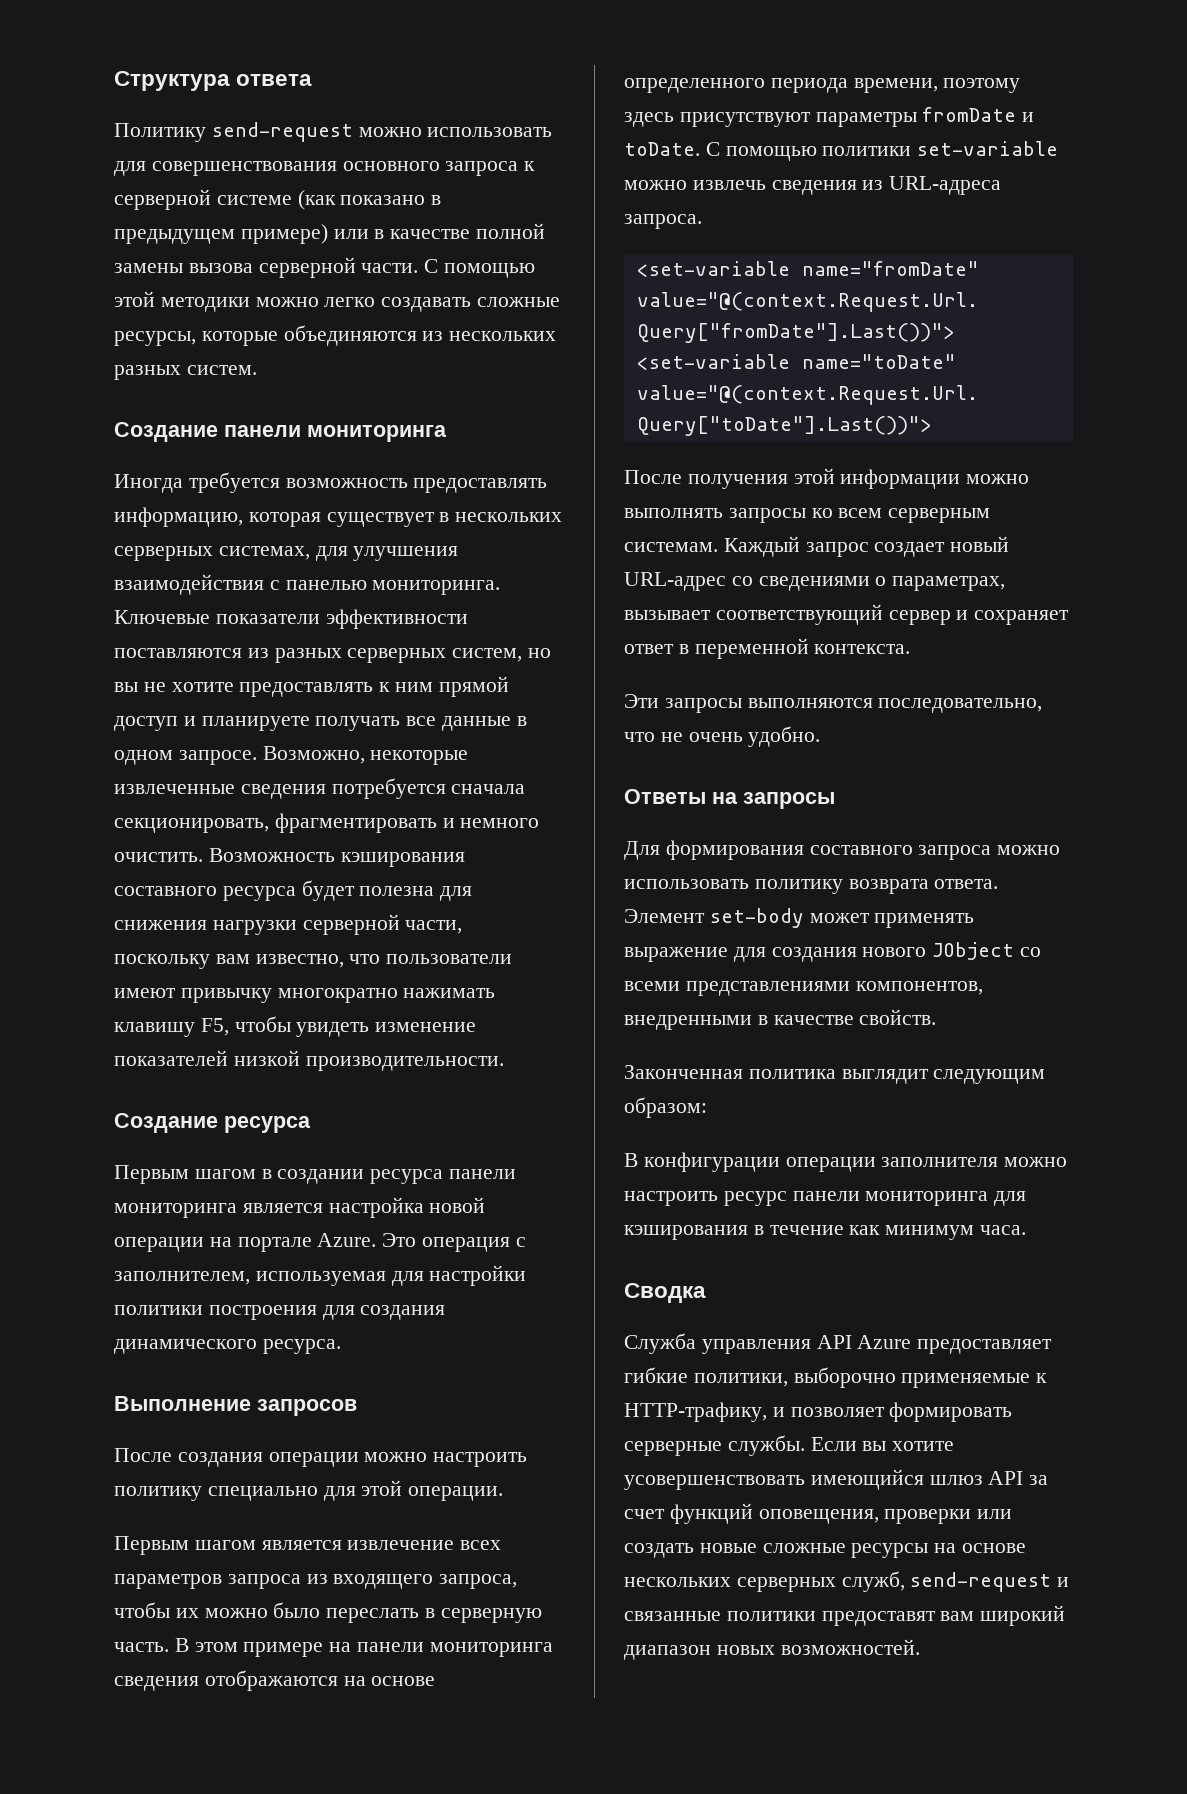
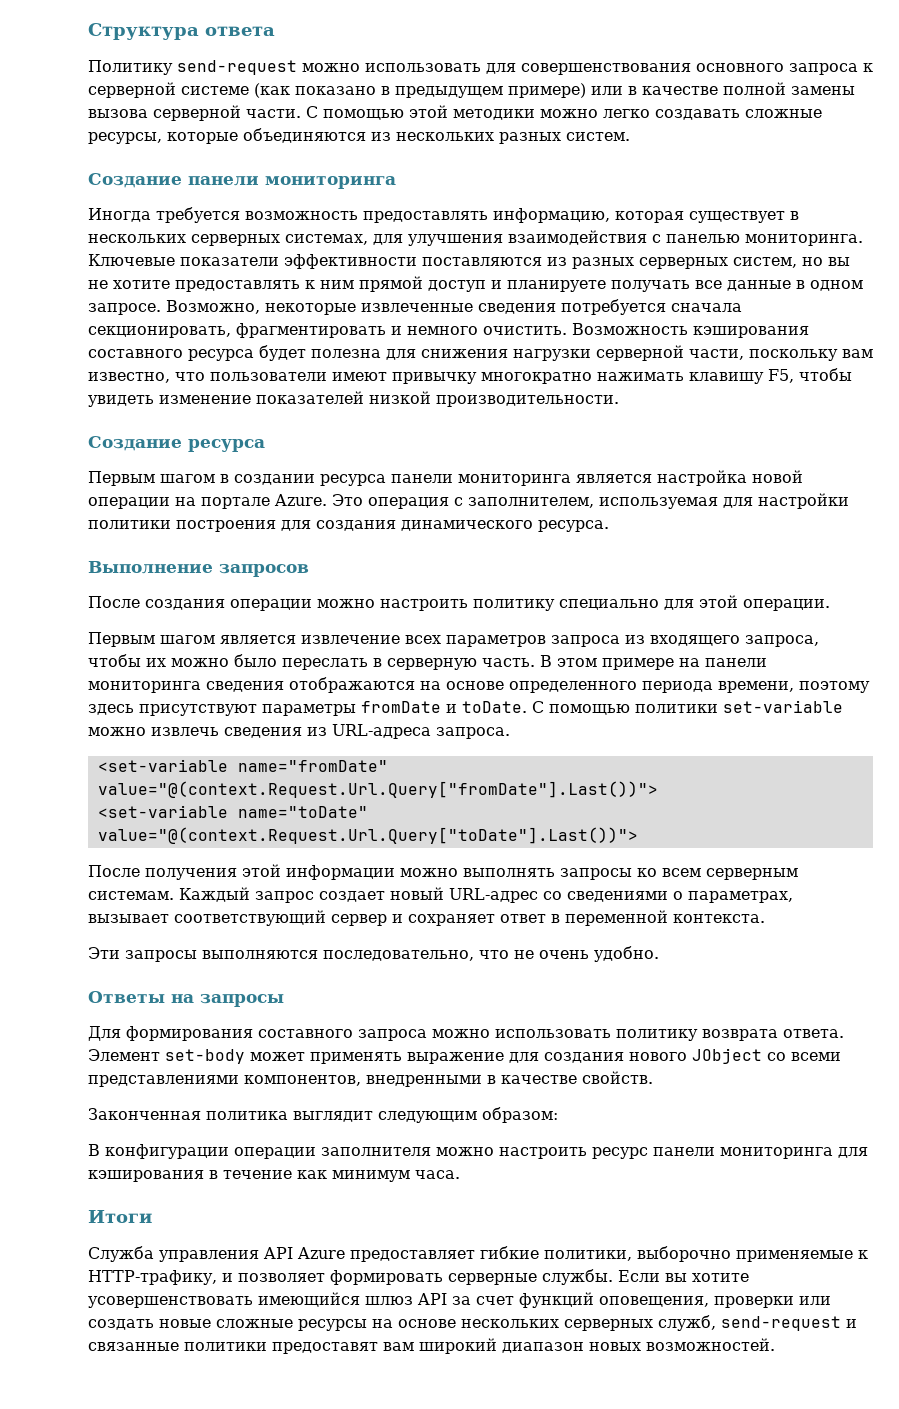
[624,1283,706,1303] Сводка -> [88,1210,152,1223] Итоги

